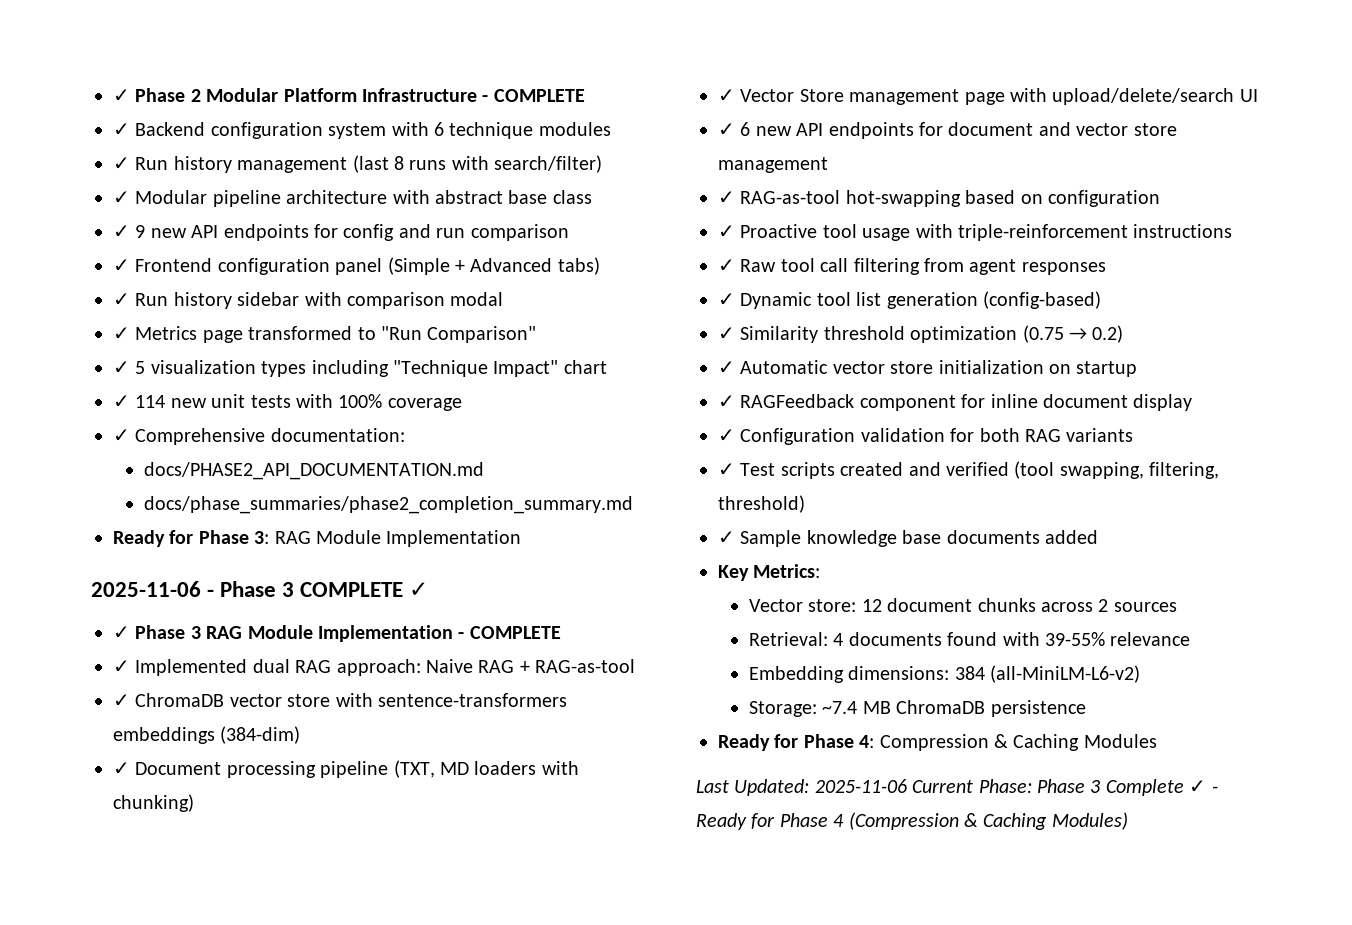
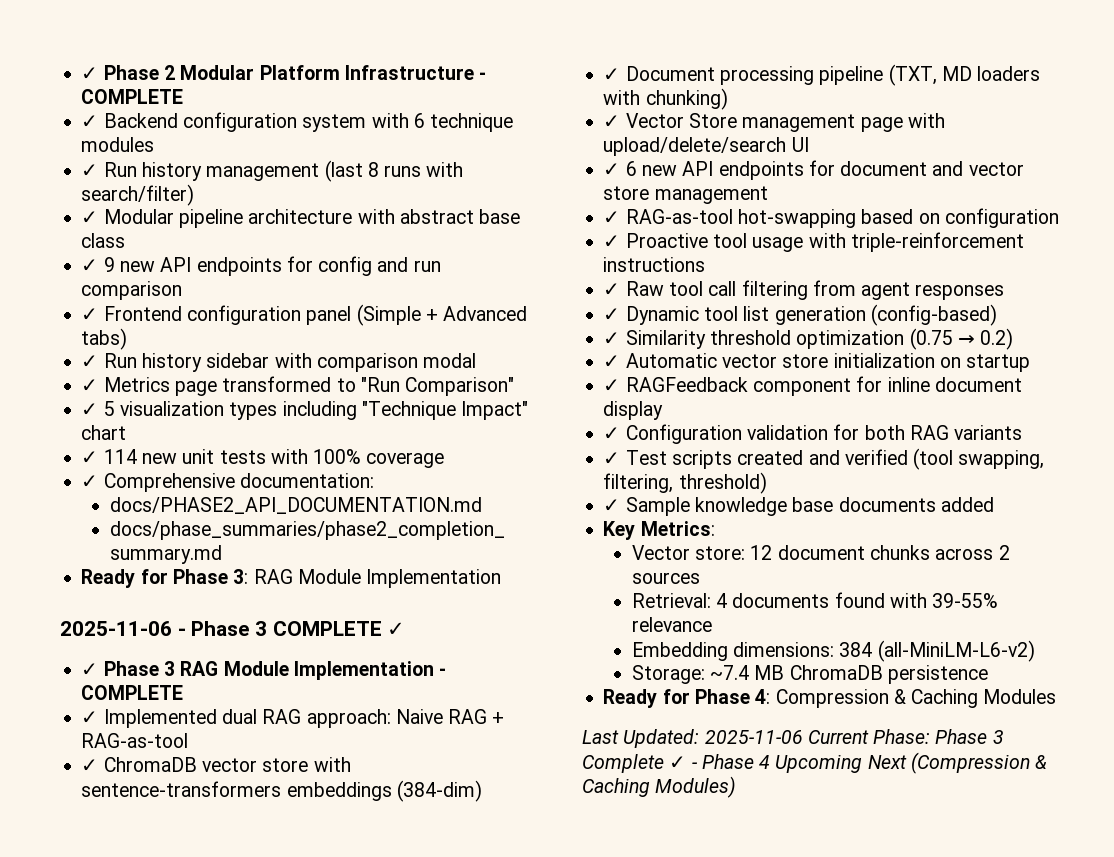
[696,813,845,830] Ready for Phase 4 -> [701,754,907,773] Phase 4 Upcoming Next

